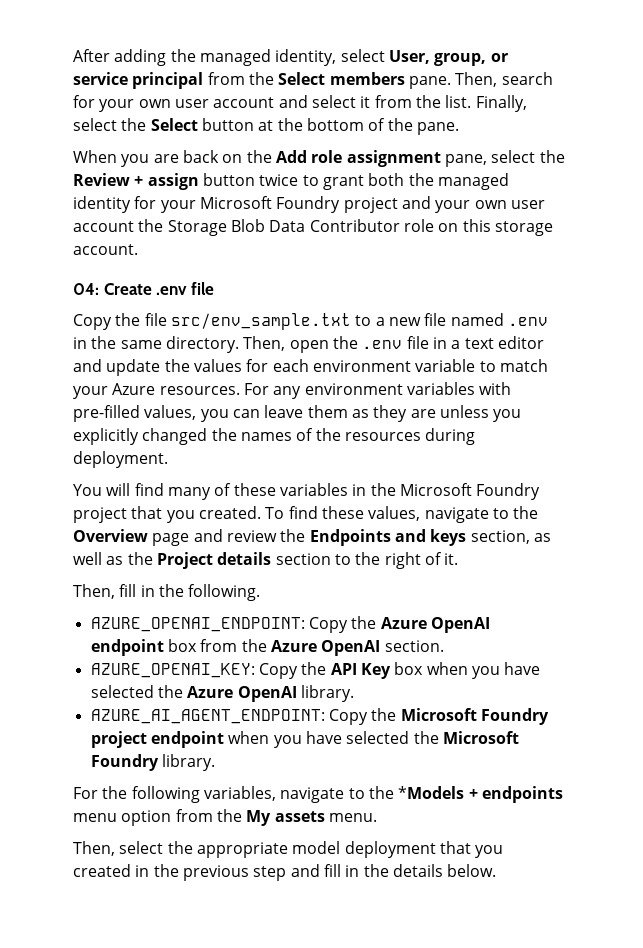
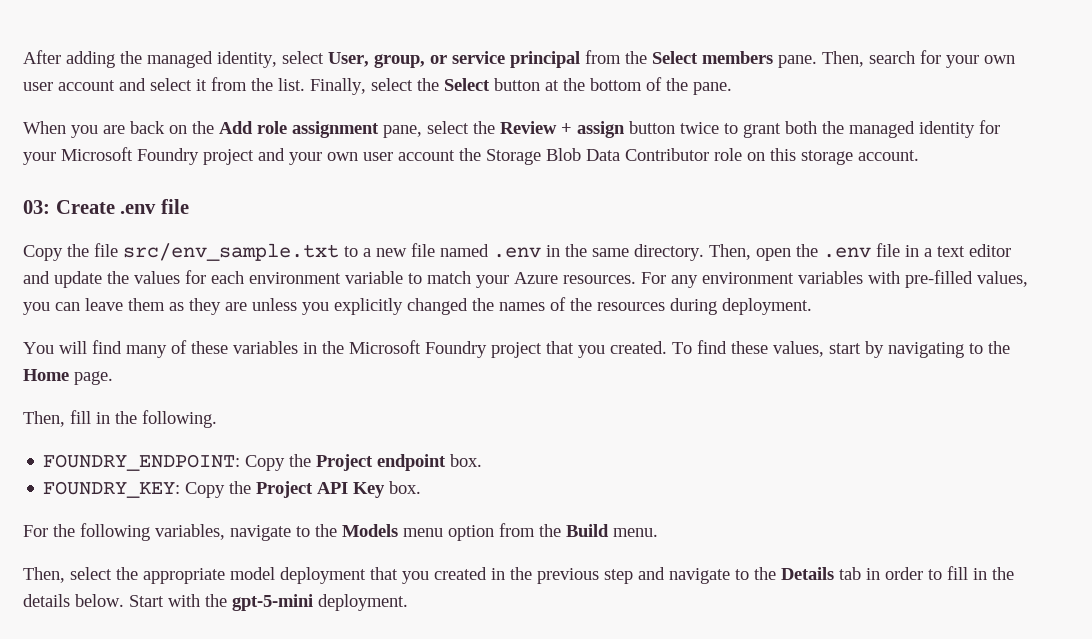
[73,283,99,295] 04: -> [23,200,50,214] 03:
[424,506,539,523] [73,529,551,546] [73,552,459,569] navigate to the Overview page and review the Endpoints and keys section, as well as the Project details section to the right of it. -> [829,341,1010,358] [23,369,113,385] start by navigating to the Home page.
[90,616,490,633] [90,639,444,656] [90,662,327,679] AZURE_OPENAI_ENDPOINT: Copy the Azure OpenAI endpoint box from the Azure OpenAI section. // AZURE_OPENAI_KEY: Copy the -> [43,454,483,471] [43,481,314,498] FOUNDRY_ENDPOINT: Copy the Project endpoint box. // FOUNDRY_KEY: Copy the Project
[394,662,541,679] [90,685,354,702] [90,708,549,725] [90,731,519,748] [90,754,215,771] box when you have selected the Azure OpenAI library. // AZURE_AI_AGENT_ENDPOINT: Copy the Microsoft Foundry project endpoint when you have selected the Microsoft Foundry library. -> [389,481,422,494] box.
[398,786,563,803] *Models + endpoints -> [342,524,398,537] Models
[246,810,325,826] My assets -> [566,524,609,537] Build
(320, 870) none -> [669,567,942,584] navigate to the Details tab in order to
(497, 870) none -> [129,594,408,611] Start with the gpt-5-mini deployment.

